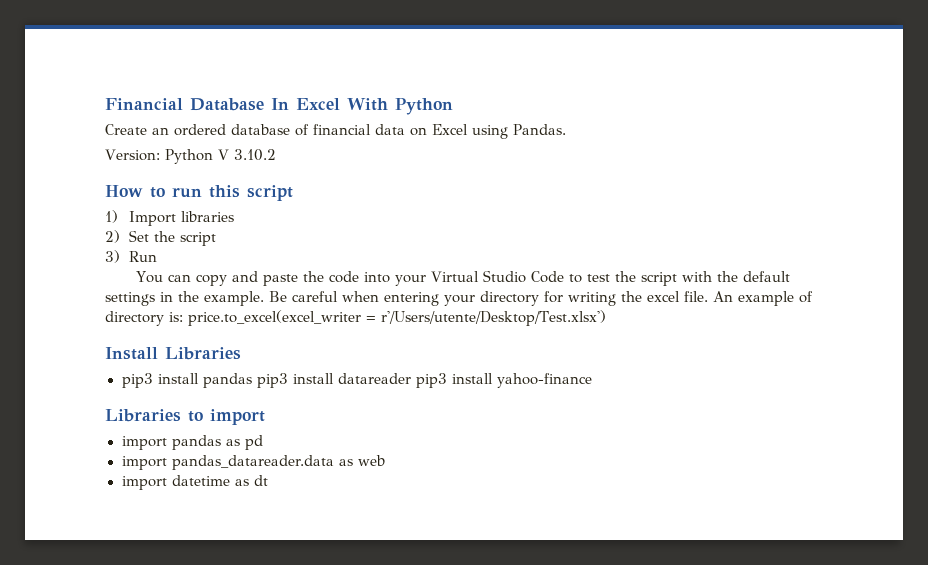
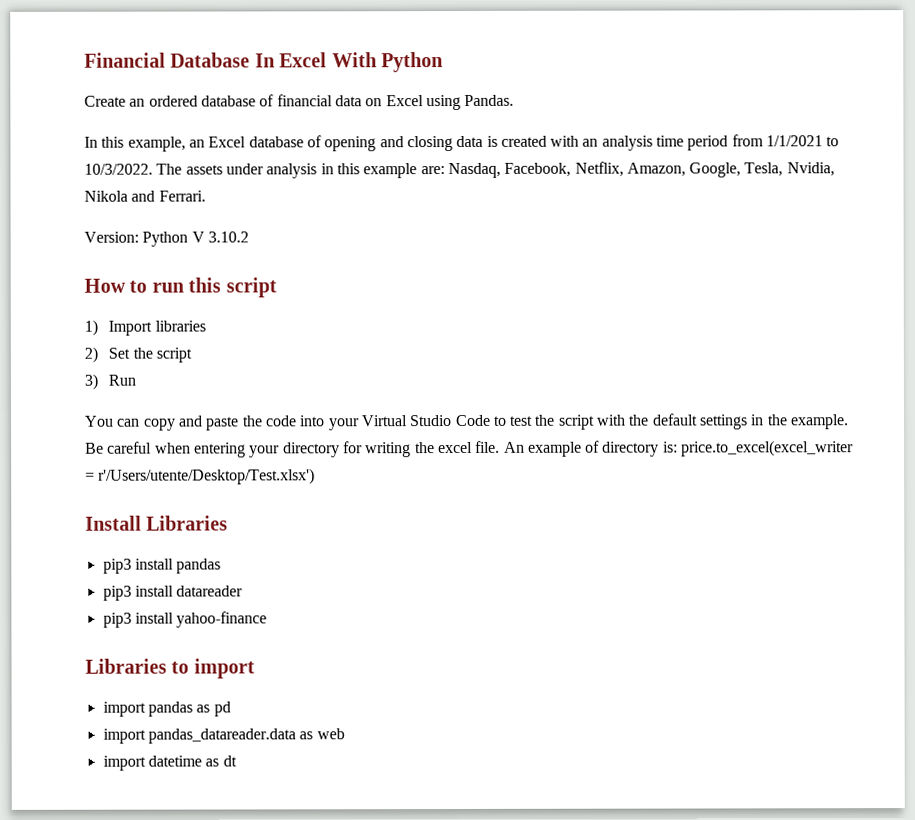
(566, 129) none -> [84,134,840,152] [84,161,835,179] [84,190,206,202] // In this example, an Excel database of opening and closing data is created with an analysis time period from 1/1/2021 to 10/3/2022. The assets under analysis in this example are: Nasdaq, Facebook, Netflix, Amazon, Google, Tesla, Nvidia, Nikola and Ferrari.
(252, 380) none -> (222, 566) //
(411, 378) none -> (244, 591) //

